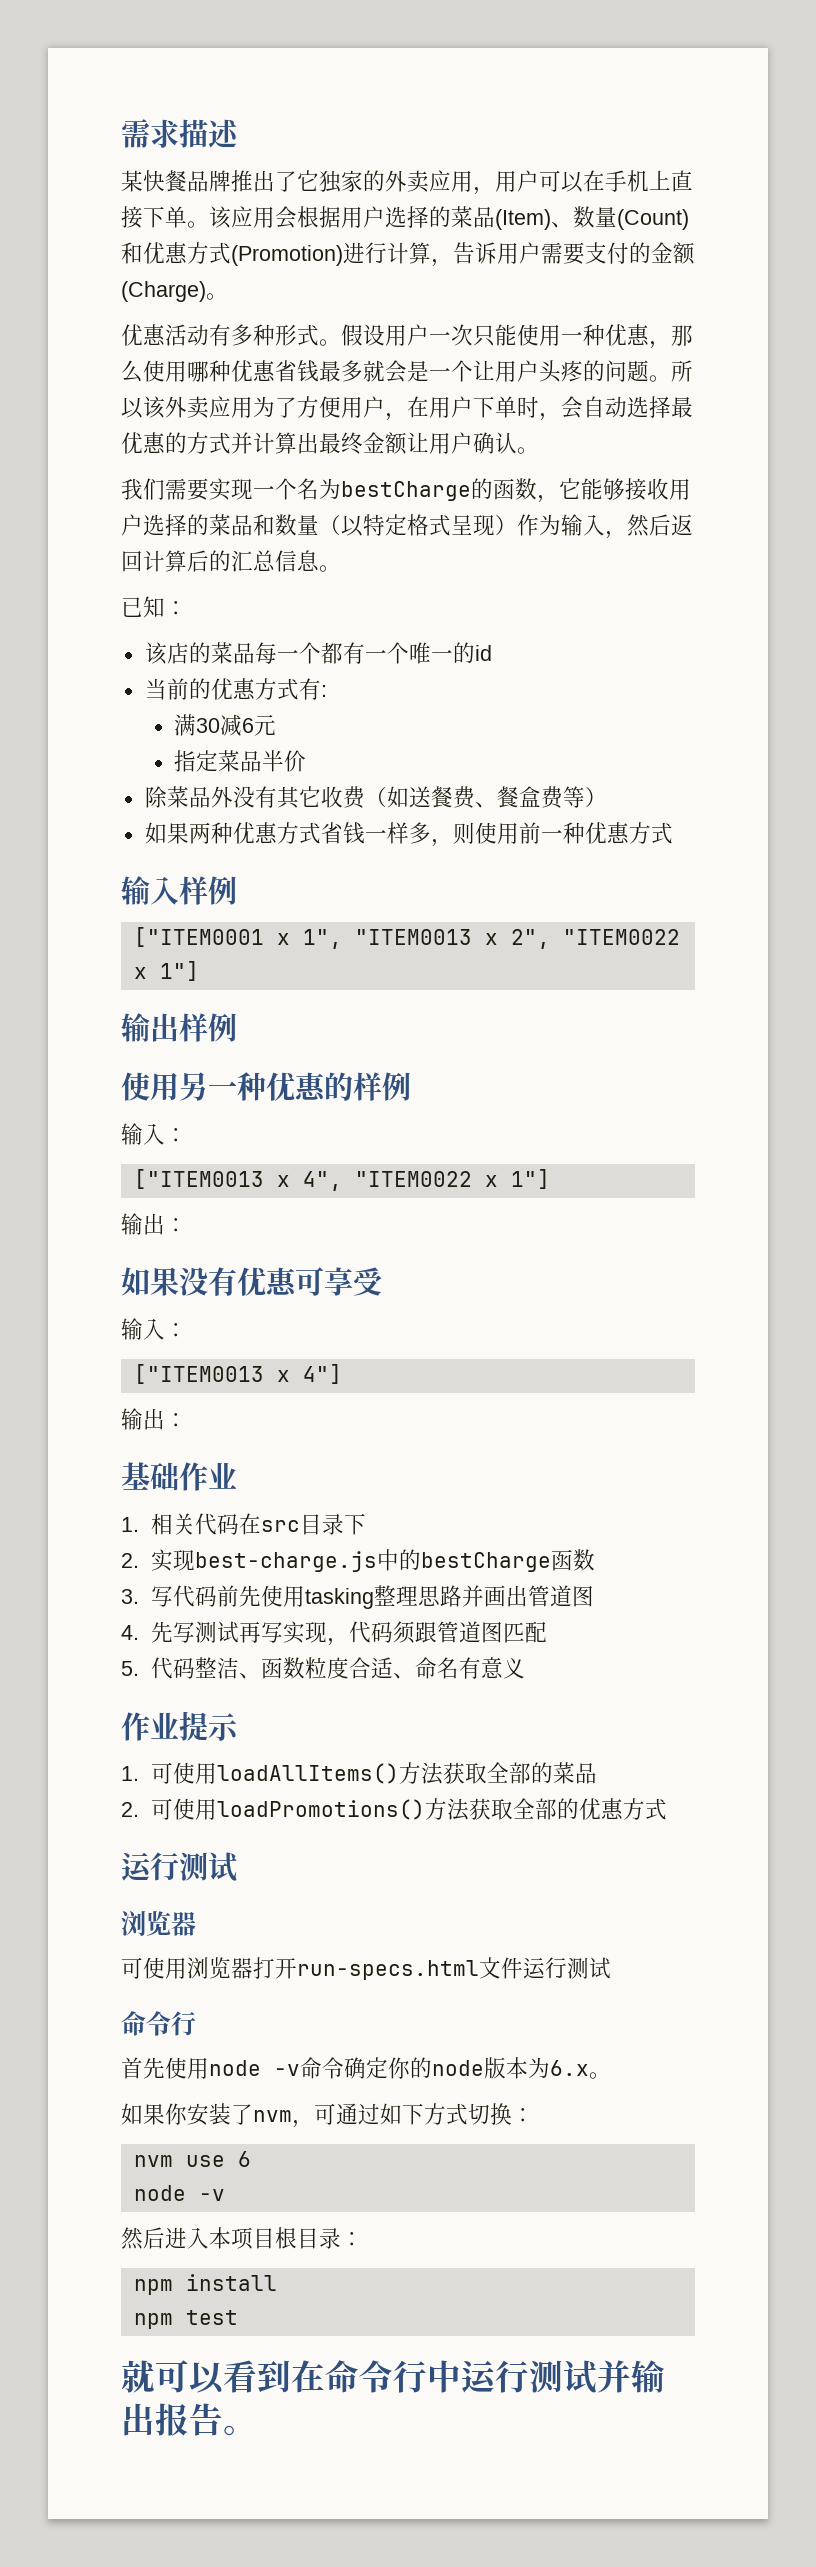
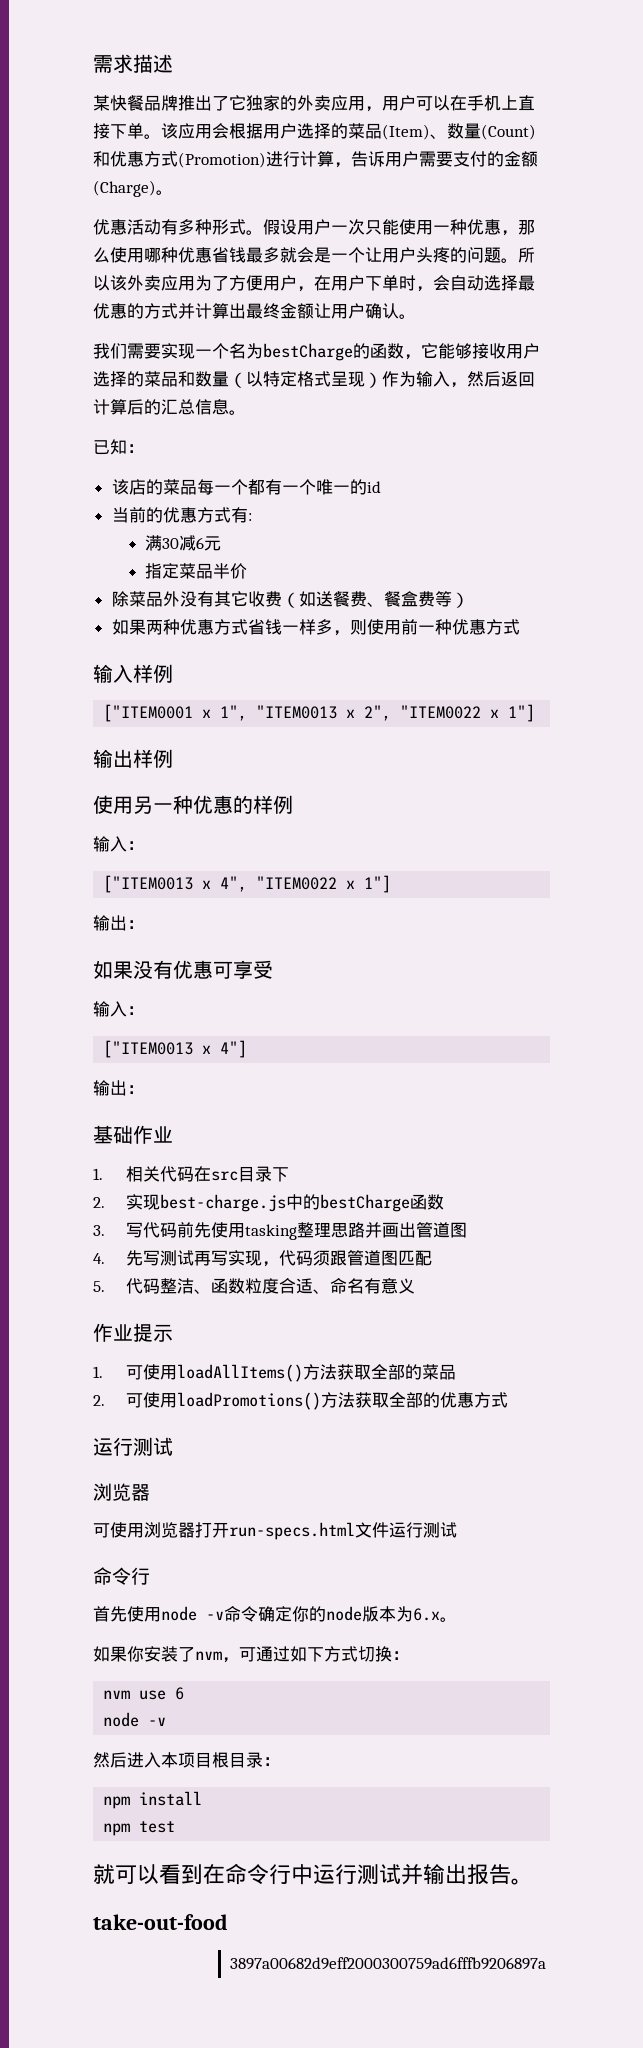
(257, 2430) none -> [93,1914,228,1930] [230,1957,547,1970] // take-out-food // 3897a00682d9eff2000300759ad6fffb9206897a

